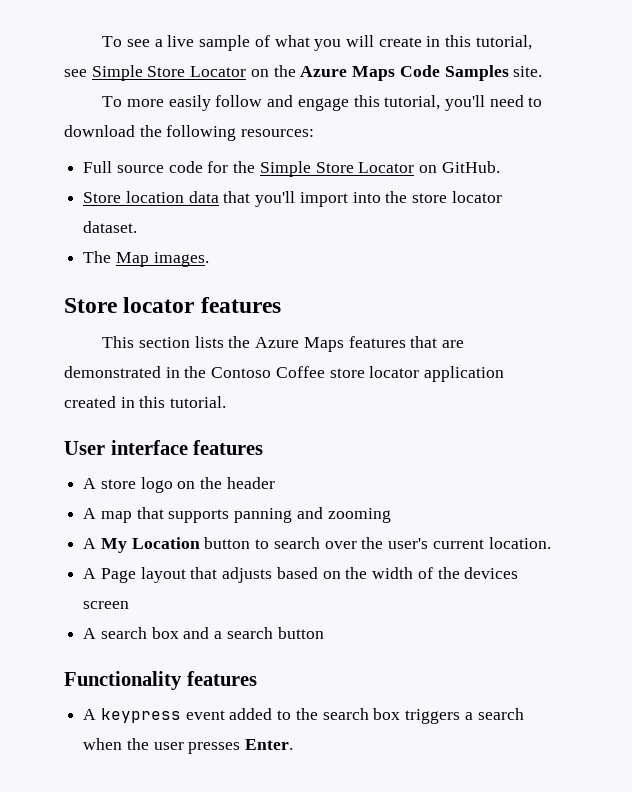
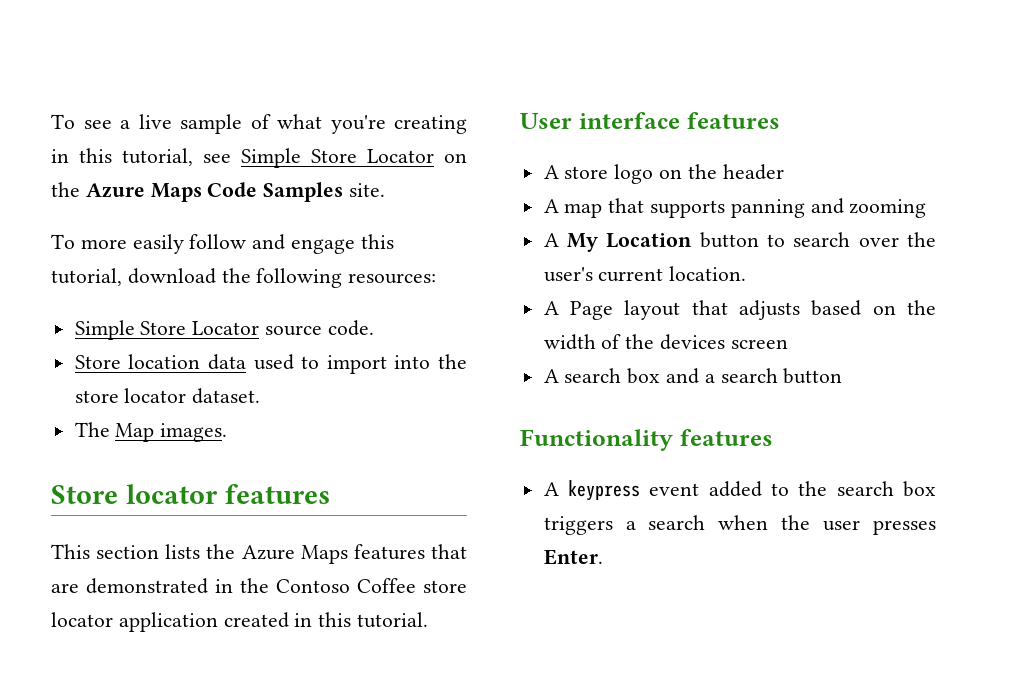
[314,35,422,51] you will create -> [330,115,467,134] you're creating
[444,95,543,111] you'll need to -> (122, 277) none
[83,161,500,177] Full source code for the Simple Store Locator on GitHub. -> [74,320,374,340] Simple Store Locator source code.
[223,191,296,207] that you'll -> [253,354,320,370] used to

